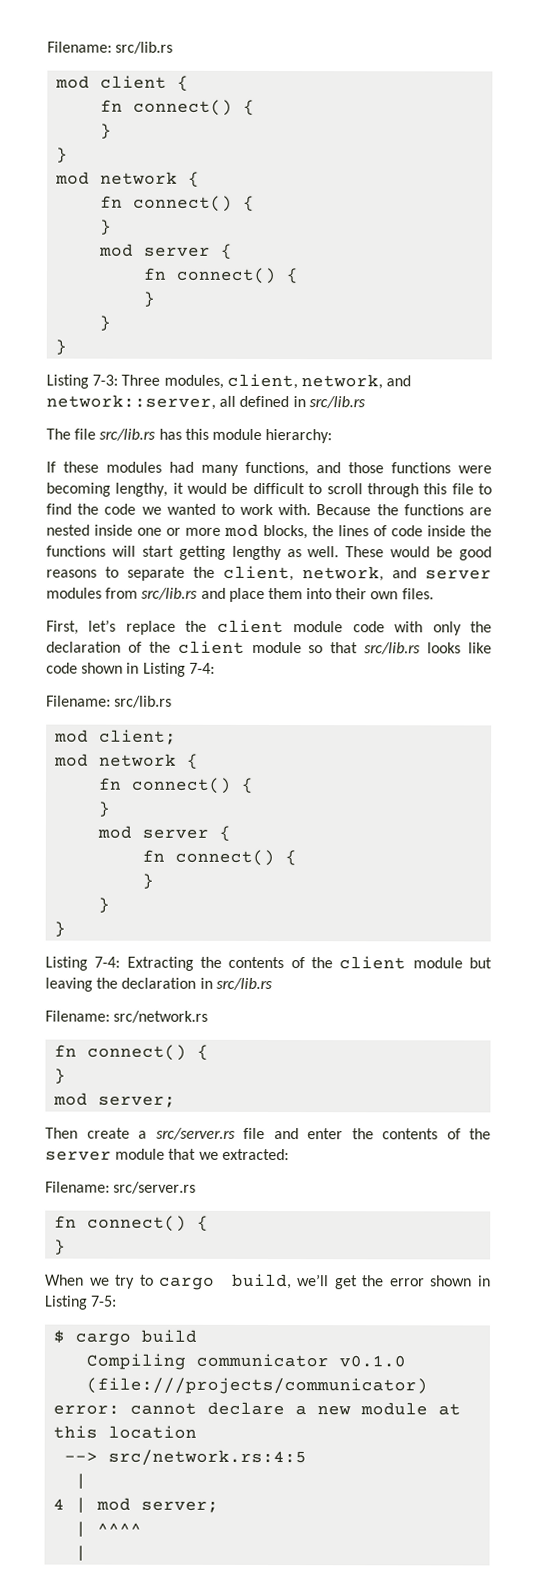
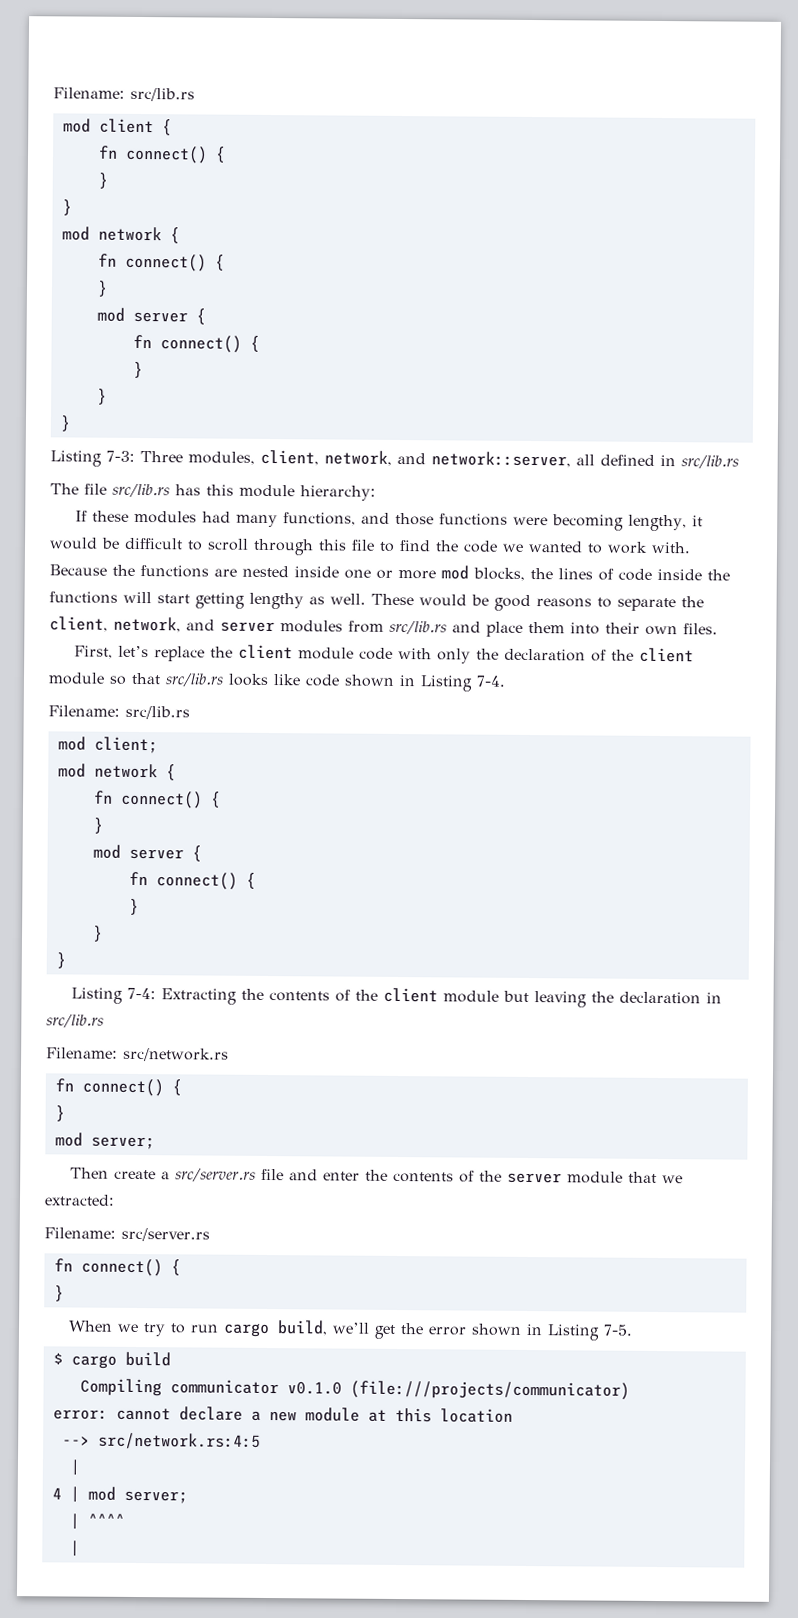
[188,662,215,674] 7-4: -> [476,675,506,687] 7-4.
(154, 1280) none -> [189,1324,219,1333] run
[91,1295,118,1307] 7-5: -> [602,1324,633,1336] 7-5.

